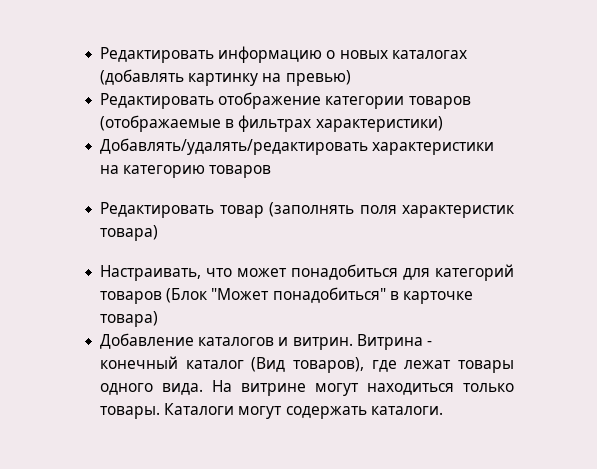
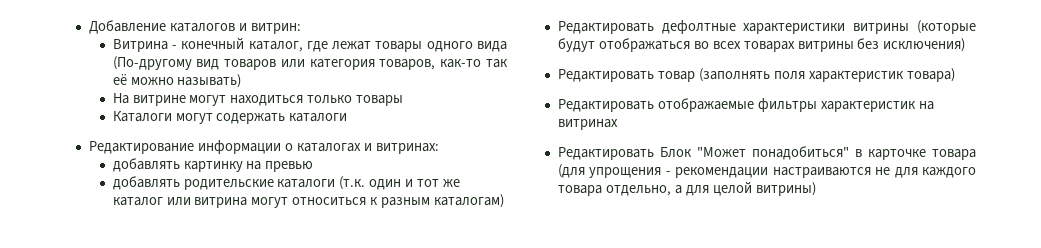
[100,46,467,63] [100,69,351,86] [100,92,471,109] [100,115,443,132] [100,138,495,155] [100,165,272,178] Редактировать информацию о новых каталогах (добавлять картинку на превью) // Редактировать отображение категории товаров (отображаемые в фильтрах характеристики) // Добавлять/удалять/редактировать характеристики на категорию товаров -> [88,20,301,34] [112,37,507,52] [112,56,508,70] [112,74,242,88] [112,93,404,106] [112,111,348,124] [88,140,439,154] [112,158,314,172] [112,176,461,190] [112,194,505,208] [557,20,976,34] [557,38,966,52] Добавление каталогов и витрин: // Витрина - конечный каталог, где лежат товары одного вида (По-другому вид товаров или категория товаров, как-то так её можно называть) // На витрине могут находиться только товары // Каталоги могут содержать каталоги // Редактирование информации о каталогах и витринах: // добавлять картинку на превью // добавлять родительские каталоги (т.к. один и тот же каталог или витрина могут относиться к разным каталогам) // Редактировать дефолтные характеристики витрины (которые будут отображаться во всех товарах витрины без исключения)
[100,264,514,281] [100,287,473,304] [100,311,159,327] [100,333,432,350] [100,356,514,373] [100,380,514,396] [100,403,443,419] Настраивать, что может понадобиться для категорий товаров (Блок "Может понадобиться" в карточке товара) // Добавление каталогов и витрин. Витрина - конечный каталог (Вид товаров), где лежат товары одного вида. На витрине могут находиться только товары. Каталоги могут содержать каталоги. -> [557,98,934,112] [557,119,618,130] [557,146,976,160] [557,164,976,178] [557,181,816,196] Редактировать отображаемые фильтры характеристик на витринах // Редактировать Блок "Может понадобиться" в карточке товара (для упрощения - рекомендации настраиваются не для каждого товара отдельно, а для целой витрины)

